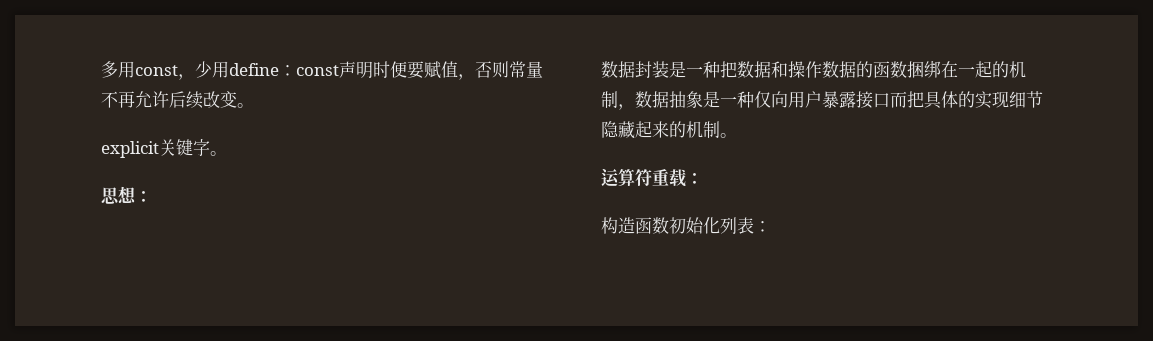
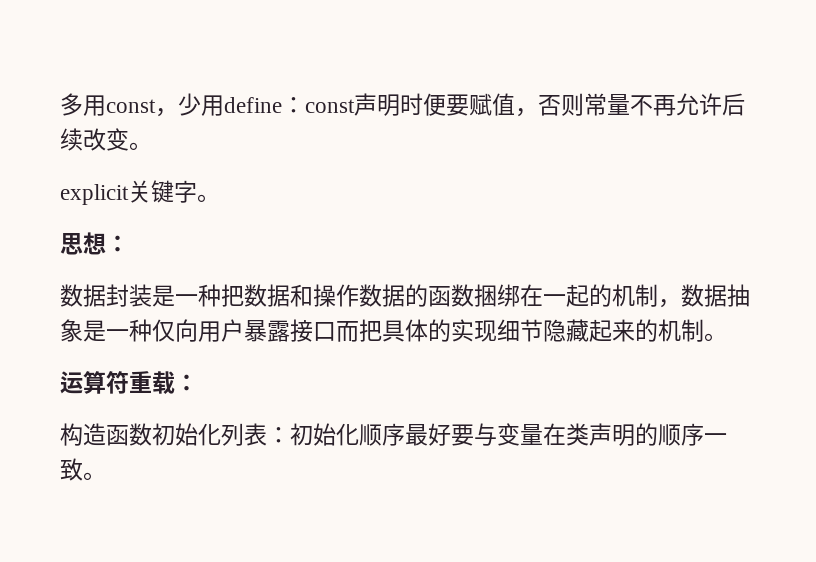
(771, 226) none -> [290,423,727,446] [60,458,106,481] 初始化顺序最好要与变量在类声明的顺序一致。

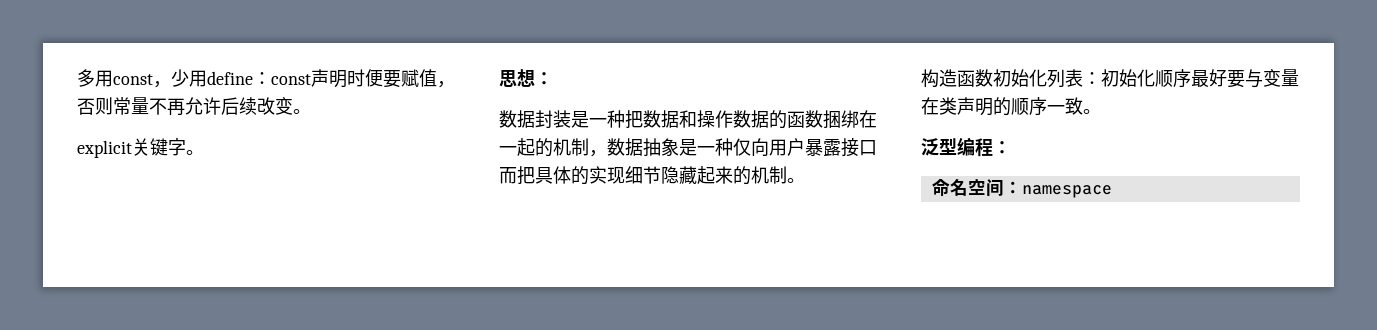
[60,371,198,394] // 运算符重载： -> (805, 180) none
(106, 476) none -> [921,137,1011,157] [931,179,1112,198] // 泛型编程： // 命名空间：namespace

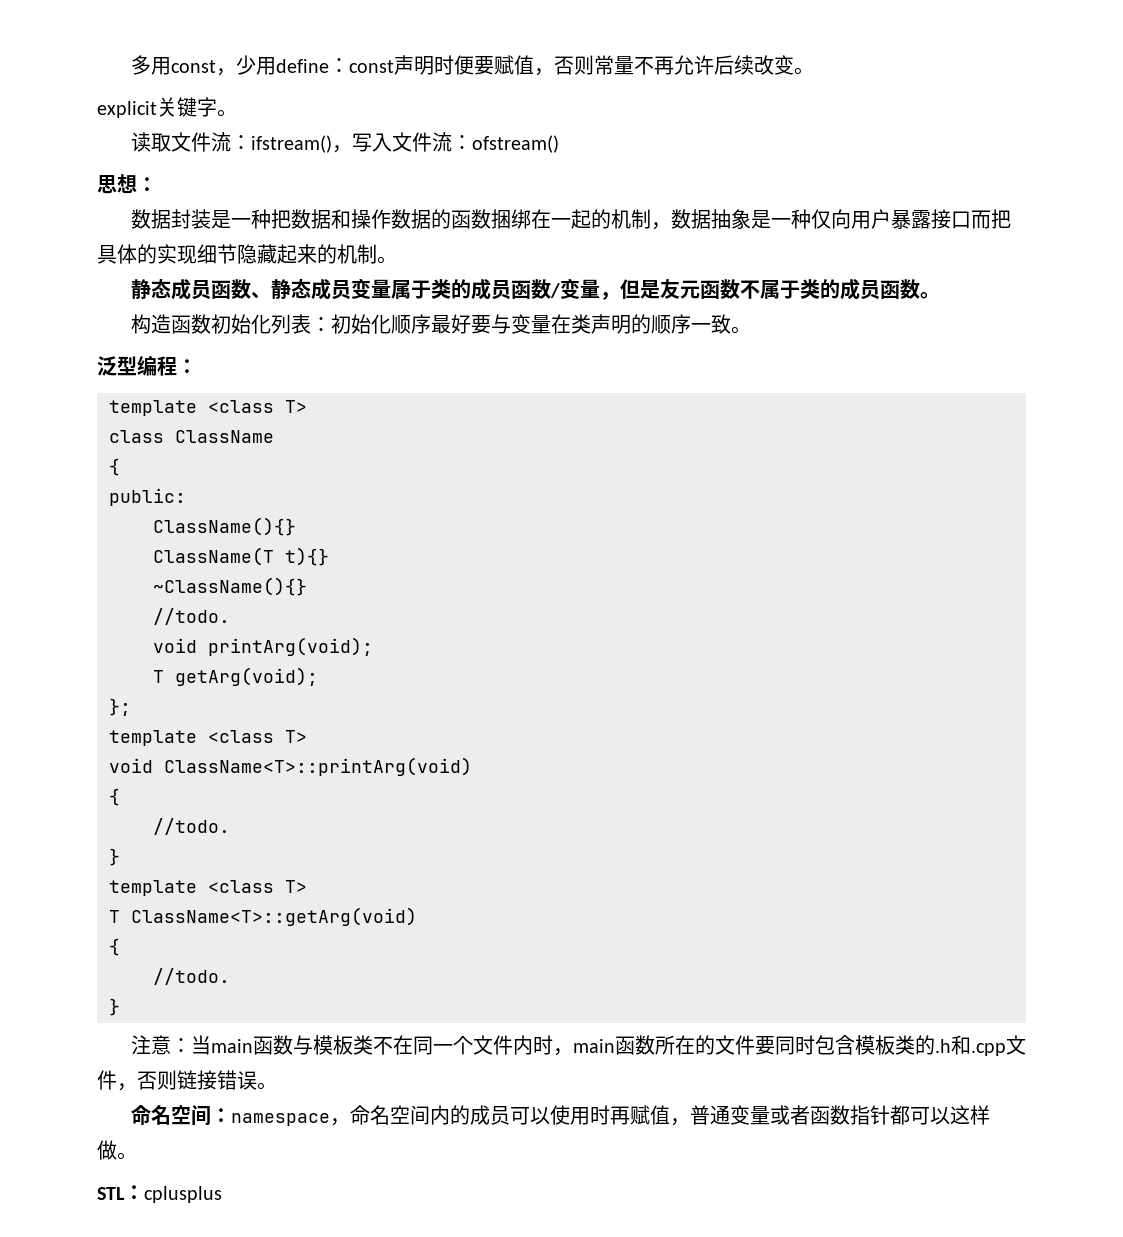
(204, 152) none -> [130,132,559,153] // 读取文件流：ifstream()，写入文件流：ofstream()
(805, 180) none -> [130,278,940,300] // 静态成员函数、静态成员变量属于类的成员函数/变量，但是友元函数不属于类的成员函数。
[931,179,1112,198] 命名空间：namespace -> [109,400,307,416] [109,430,274,443] [109,458,120,476] [109,488,186,506] [153,517,296,536] [153,547,329,566] [153,577,307,596] [153,608,230,625] [153,637,373,656] [153,667,318,686] [109,698,131,716] [109,730,307,746] [109,757,472,776] [109,788,120,806] [153,818,230,835] [109,848,120,866] [109,880,307,896] [109,907,417,926] [109,938,120,956] [153,968,230,985] [109,998,120,1016] [130,1035,1026,1056] [97,1070,277,1091] [130,1105,990,1126] [97,1140,137,1160] [97,1185,222,1203] template <class T> // class ClassName // { // public: // ClassName(){} // ClassName(T t){} // ~ClassName(){} // //todo. // void printArg(void); // T getArg(void); // }; // template <class T> // void ClassName<T>::printArg(void) // { // //todo. // } // template <class T> // T ClassName<T>::getArg(void) // { // //todo. // } // 注意：当main函数与模板类不在同一个文件内时，main函数所在的文件要同时包含模板类的.h和.cpp文件，否则链接错误。 // 命名空间：namespace，命名空间内的成员可以使用时再赋值，普通变量或者函数指针都可以这样做。 // STL：cplusplus

